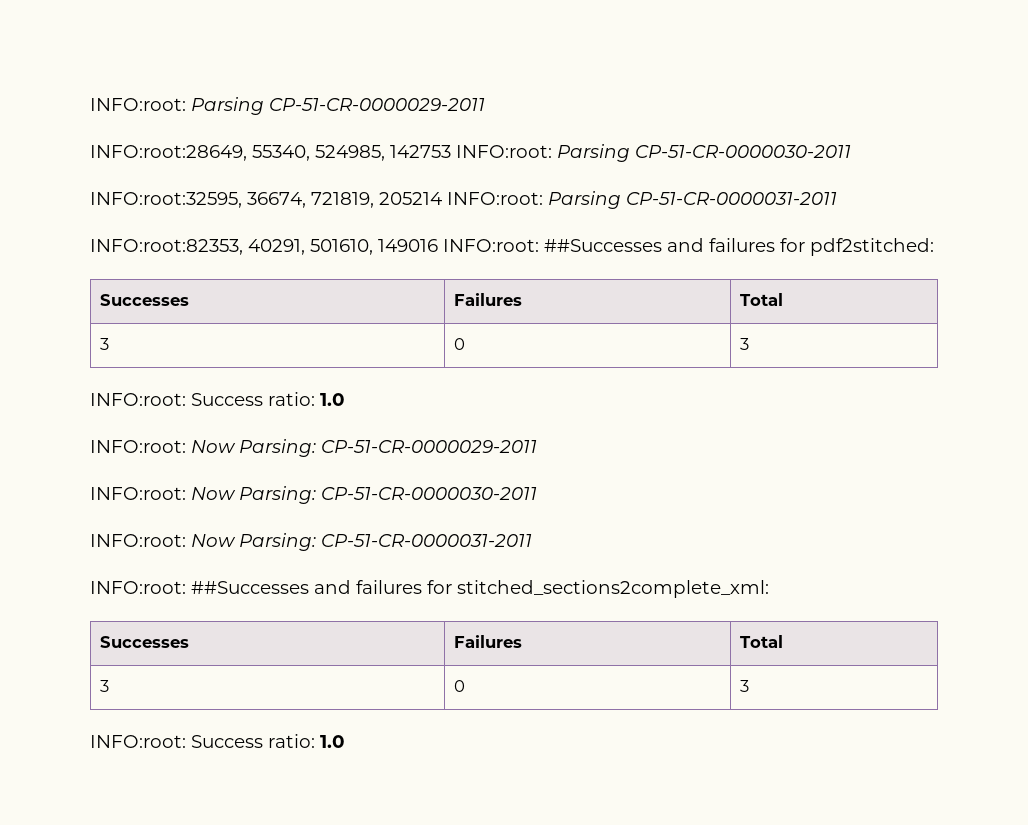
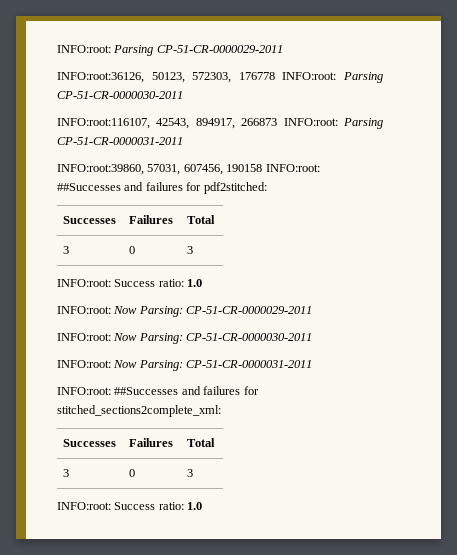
[90,145,451,161] INFO:root:28649, 55340, 524985, 142753 -> [57,72,275,83] INFO:root:36126, 50123, 572303, 176778
[90,192,442,208] INFO:root:32595, 36674, 721819, 205214 -> [57,118,278,129] INFO:root:116107, 42543, 894917, 266873
[90,239,438,255] INFO:root:82353, 40291, 501610, 149016 -> [57,164,263,175] INFO:root:39860, 57031, 607456, 190158

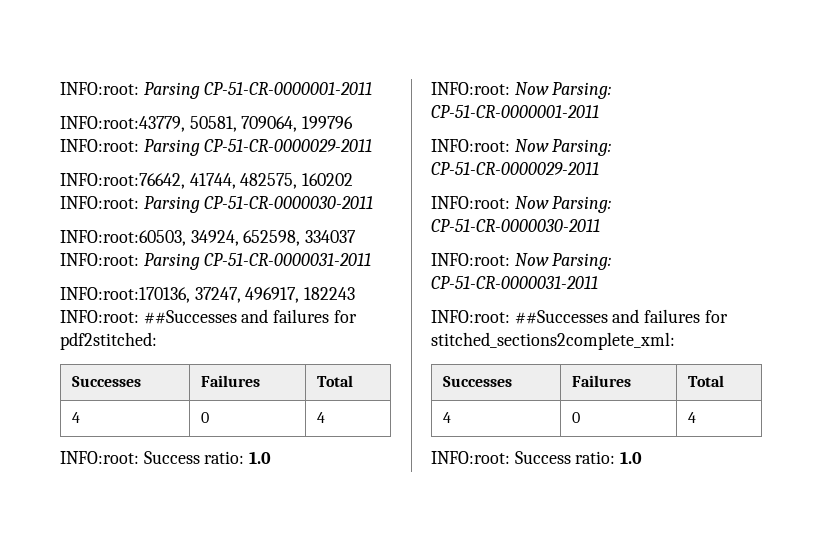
[57,45,283,56] [57,72,275,83] INFO:root: Parsing CP-51-CR-0000029-2011 // INFO:root:36126, 50123, 572303, 176778 -> [60,82,373,99] [60,116,354,132] [60,139,373,156] [60,173,354,189] INFO:root: Parsing CP-51-CR-0000001-2011 // INFO:root:43779, 50581, 709064, 199796 INFO:root: Parsing CP-51-CR-0000029-2011 // INFO:root:76642, 41744, 482575, 160202
[57,118,278,129] INFO:root:116107, 42543, 894917, 266873 -> [60,230,357,246] INFO:root:60503, 34924, 652598, 334037
[57,164,263,175] INFO:root:39860, 57031, 607456, 190158 -> [60,287,356,303] INFO:root:170136, 37247, 496917, 182243
[63,246,70,254] [129,246,136,254] [187,246,194,254] [57,279,203,287] 3 | 0 | 3 // INFO:root: Success ratio: 1.0 -> [72,412,81,423] [201,412,210,423] [317,412,326,423] [60,451,272,464] [431,82,612,99] [431,105,599,118] 4 | 0 | 4 // INFO:root: Success ratio: 1.0 // INFO:root: Now Parsing: CP-51-CR-0000001-2011
[63,469,70,477] [129,469,136,477] [187,469,194,477] 3 | 0 | 3 -> [443,412,452,423] [572,412,581,423] [688,412,697,423] 4 | 0 | 4

